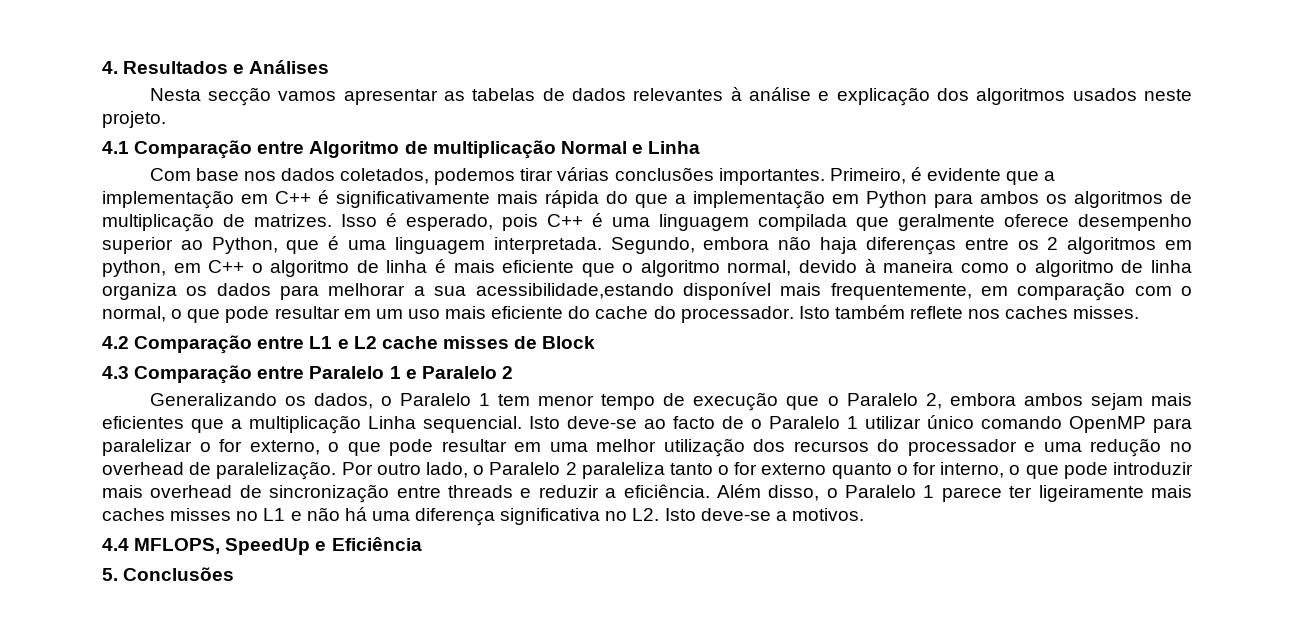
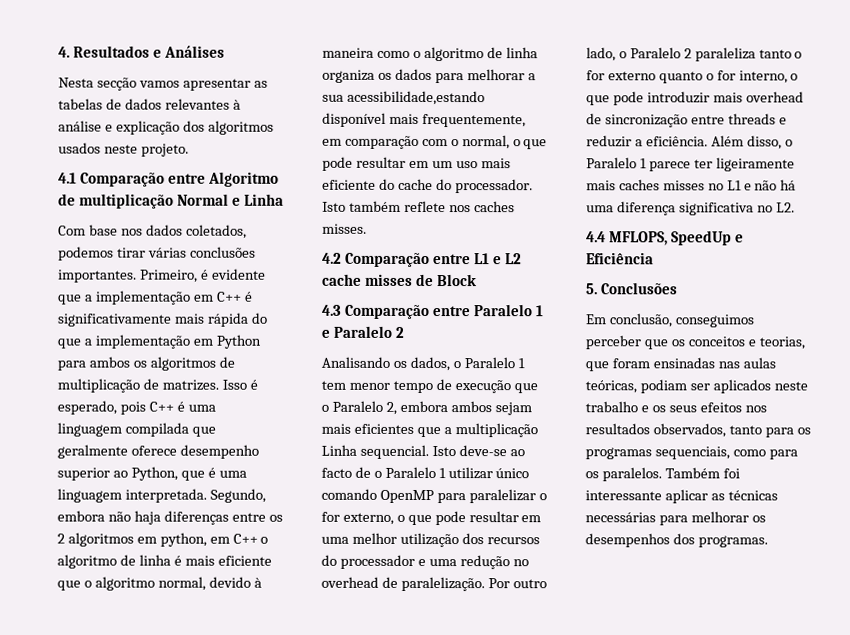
[149,393,277,406] Generalizando -> [321,356,390,368] Analisando
[664,508,864,521] Isto deve-se a motivos. -> (795, 207) none
(235, 574) none -> [585,313,755,328] [585,335,805,350] [585,357,776,372] [585,379,808,394] [585,401,767,413] [585,423,811,438] [585,446,798,460] [585,467,740,482] [585,489,778,504] [585,511,766,526] [585,533,768,548] // Em conclusão, conseguimos perceber que os conceitos e teorias, que foram ensinadas nas aulas teóricas, podiam ser aplicados neste trabalho e os seus efeitos nos resultados observados, tanto para os programas sequenciais, como para os paralelos. Também foi interessante aplicar as técnicas necessárias para melhorar os desempenhos dos programas.

